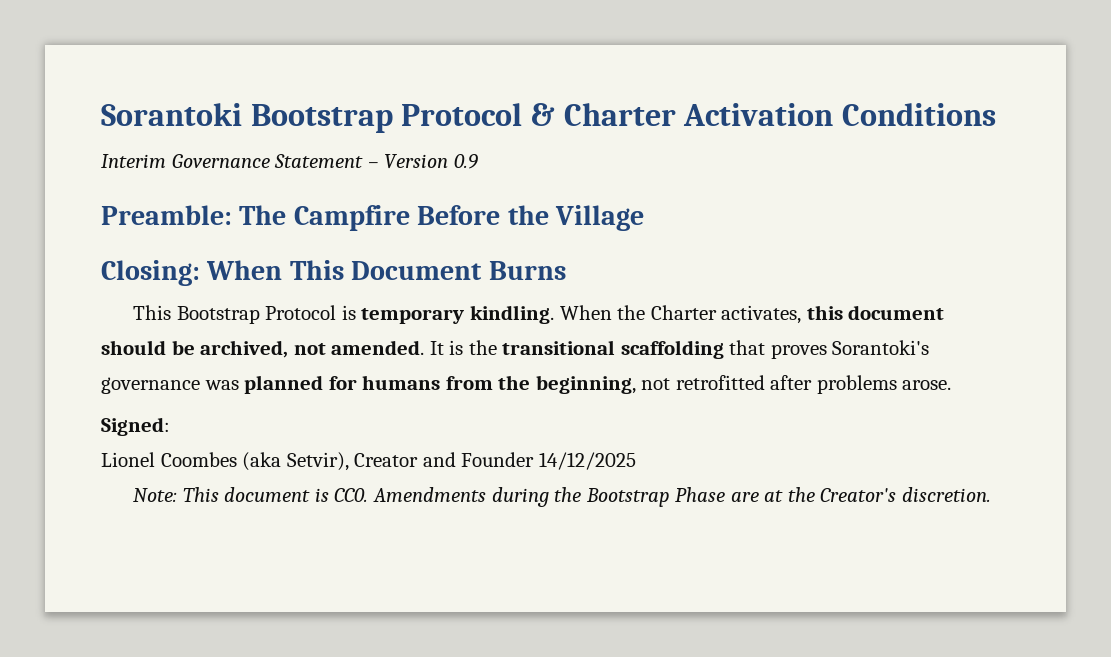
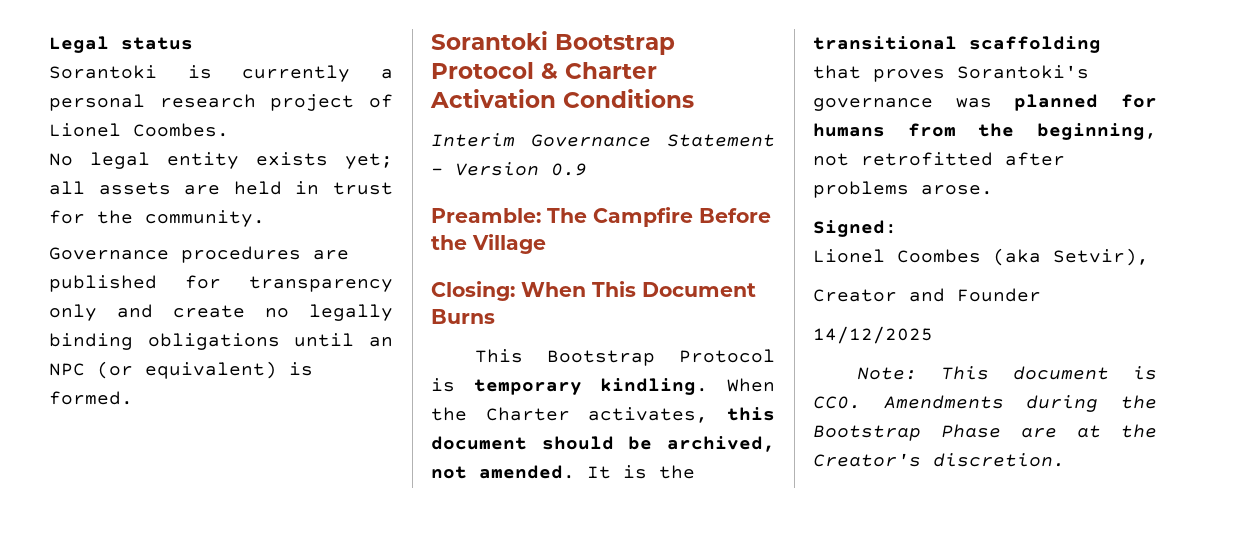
(101, 114) none -> [49,36,193,53] [49,65,393,82] [49,94,394,111] [49,123,229,137] [49,152,393,169] [49,181,393,195] [49,210,265,227] [49,246,349,263] [49,275,393,292] [49,304,393,321] [49,333,394,350] [49,361,313,379] [49,391,133,405] Legal status // Sorantoki is currently a personal research project of Lionel Coombes. // No legal entity exists yet; all assets are held in trust for the community. // Governance procedures are published for transparency only and create no legally binding obligations until an NPC (or equivalent) is formed. //
(349, 461) none -> (1149, 257) //
(535, 459) none -> (1041, 295) //

